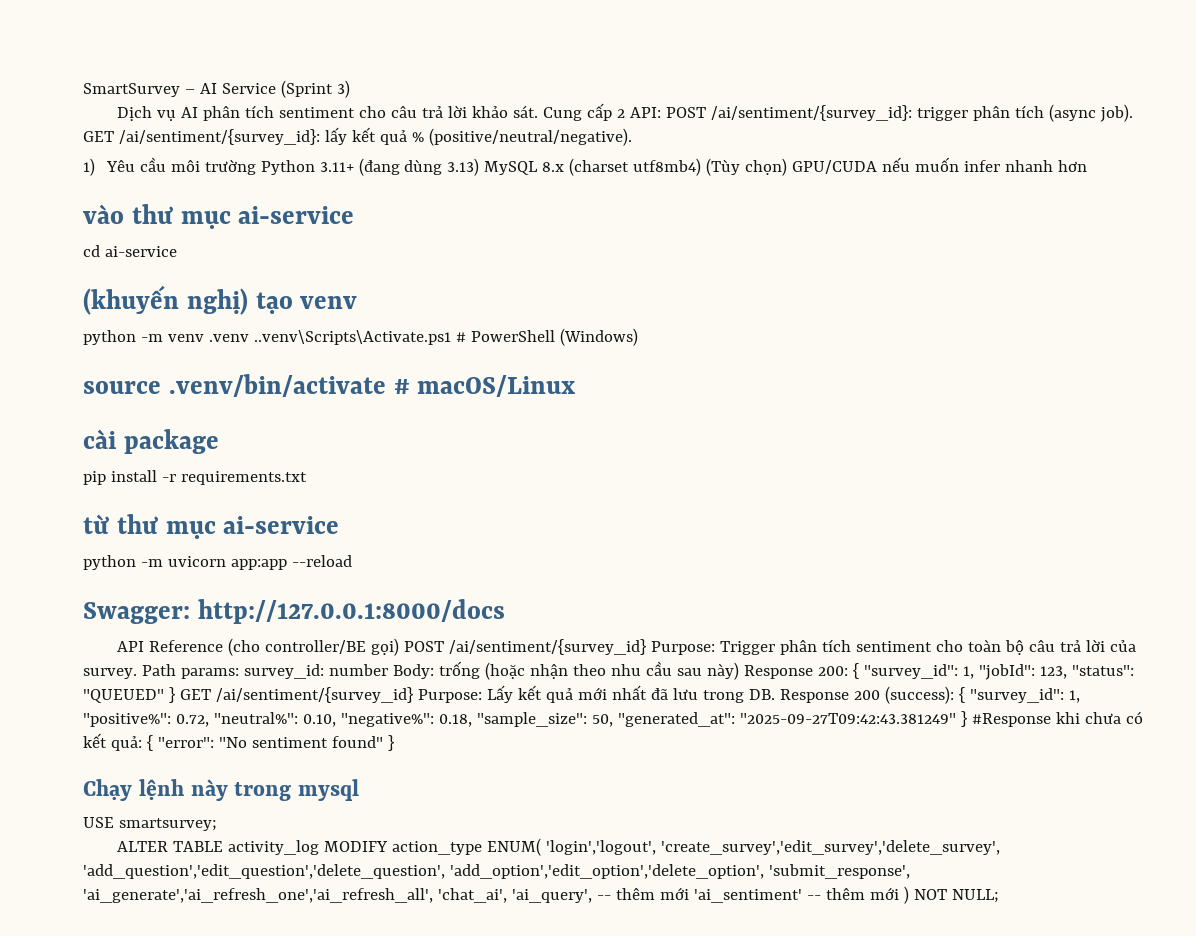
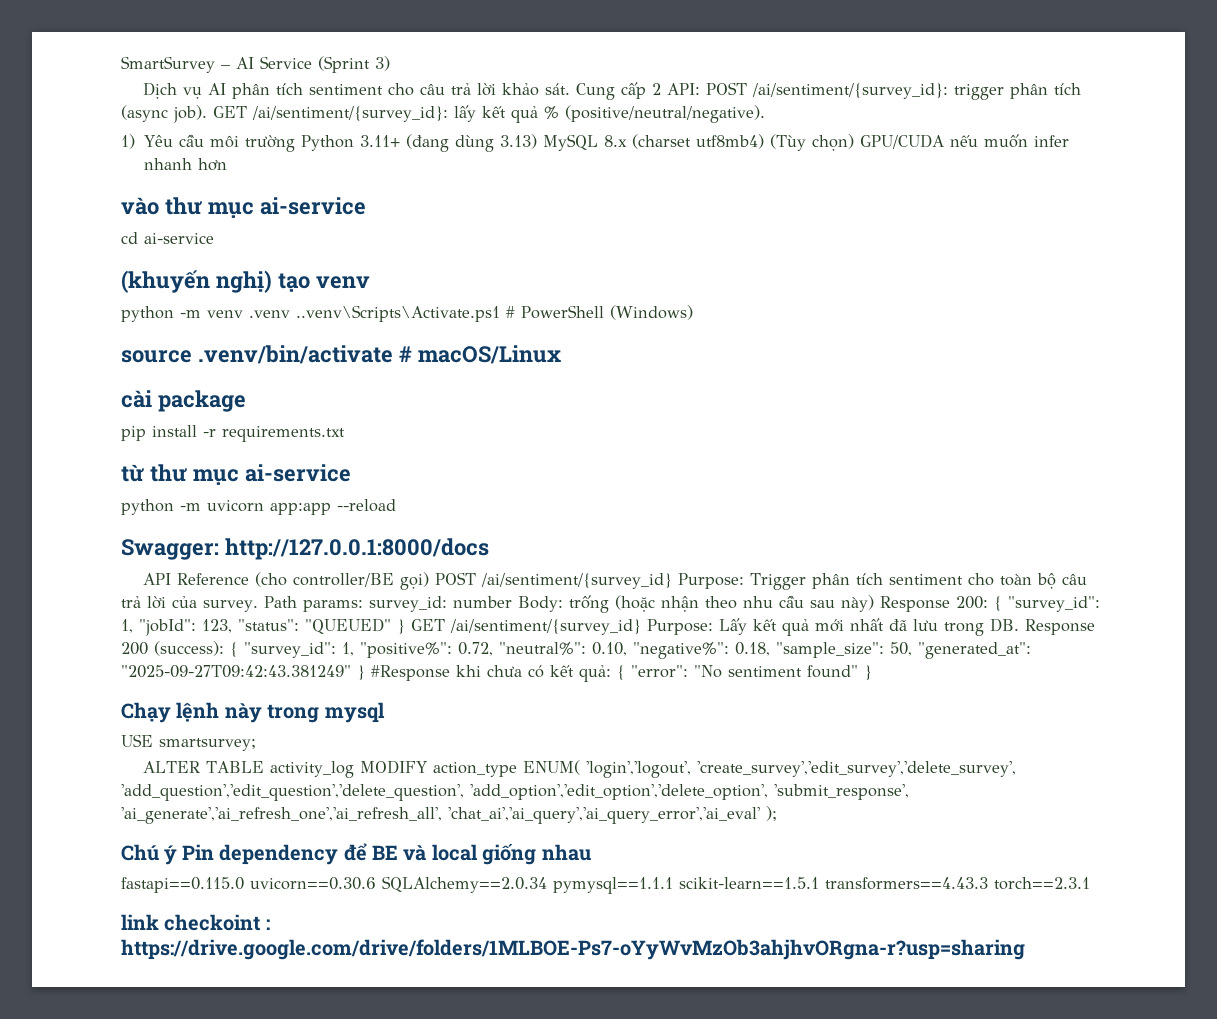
[437,886,999,904] 'chat_ai', 'ai_query', -- thêm mới 'ai_sentiment' -- thêm mới ) NOT NULL; -> [448,806,777,824] [121,843,591,865] [121,876,1090,894] [121,914,270,931] [121,939,1025,960] 'chat_ai','ai_query','ai_query_error','ai_eval' ); // Chú ý Pin dependency để BE và local giống nhau // fastapi==0.115.0 uvicorn==0.30.6 SQLAlchemy==2.0.34 pymysql==1.1.1 scikit-learn==1.5.1 transformers==4.43.3 torch==2.3.1 // link checkoint : https://drive.google.com/drive/folders/1MLBOE-Ps7-oYyWvMzOb3ahjhvORgna-r?usp=sharing

